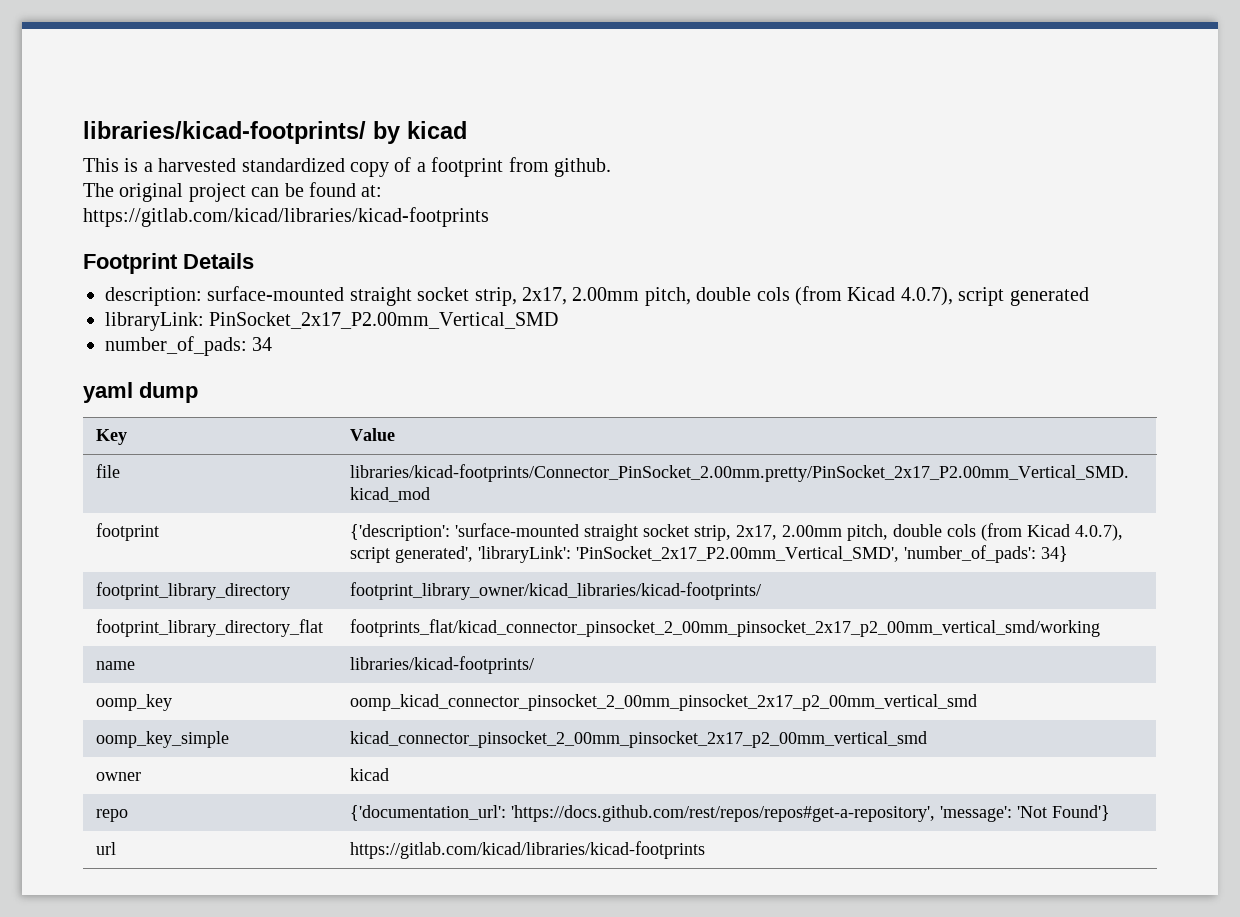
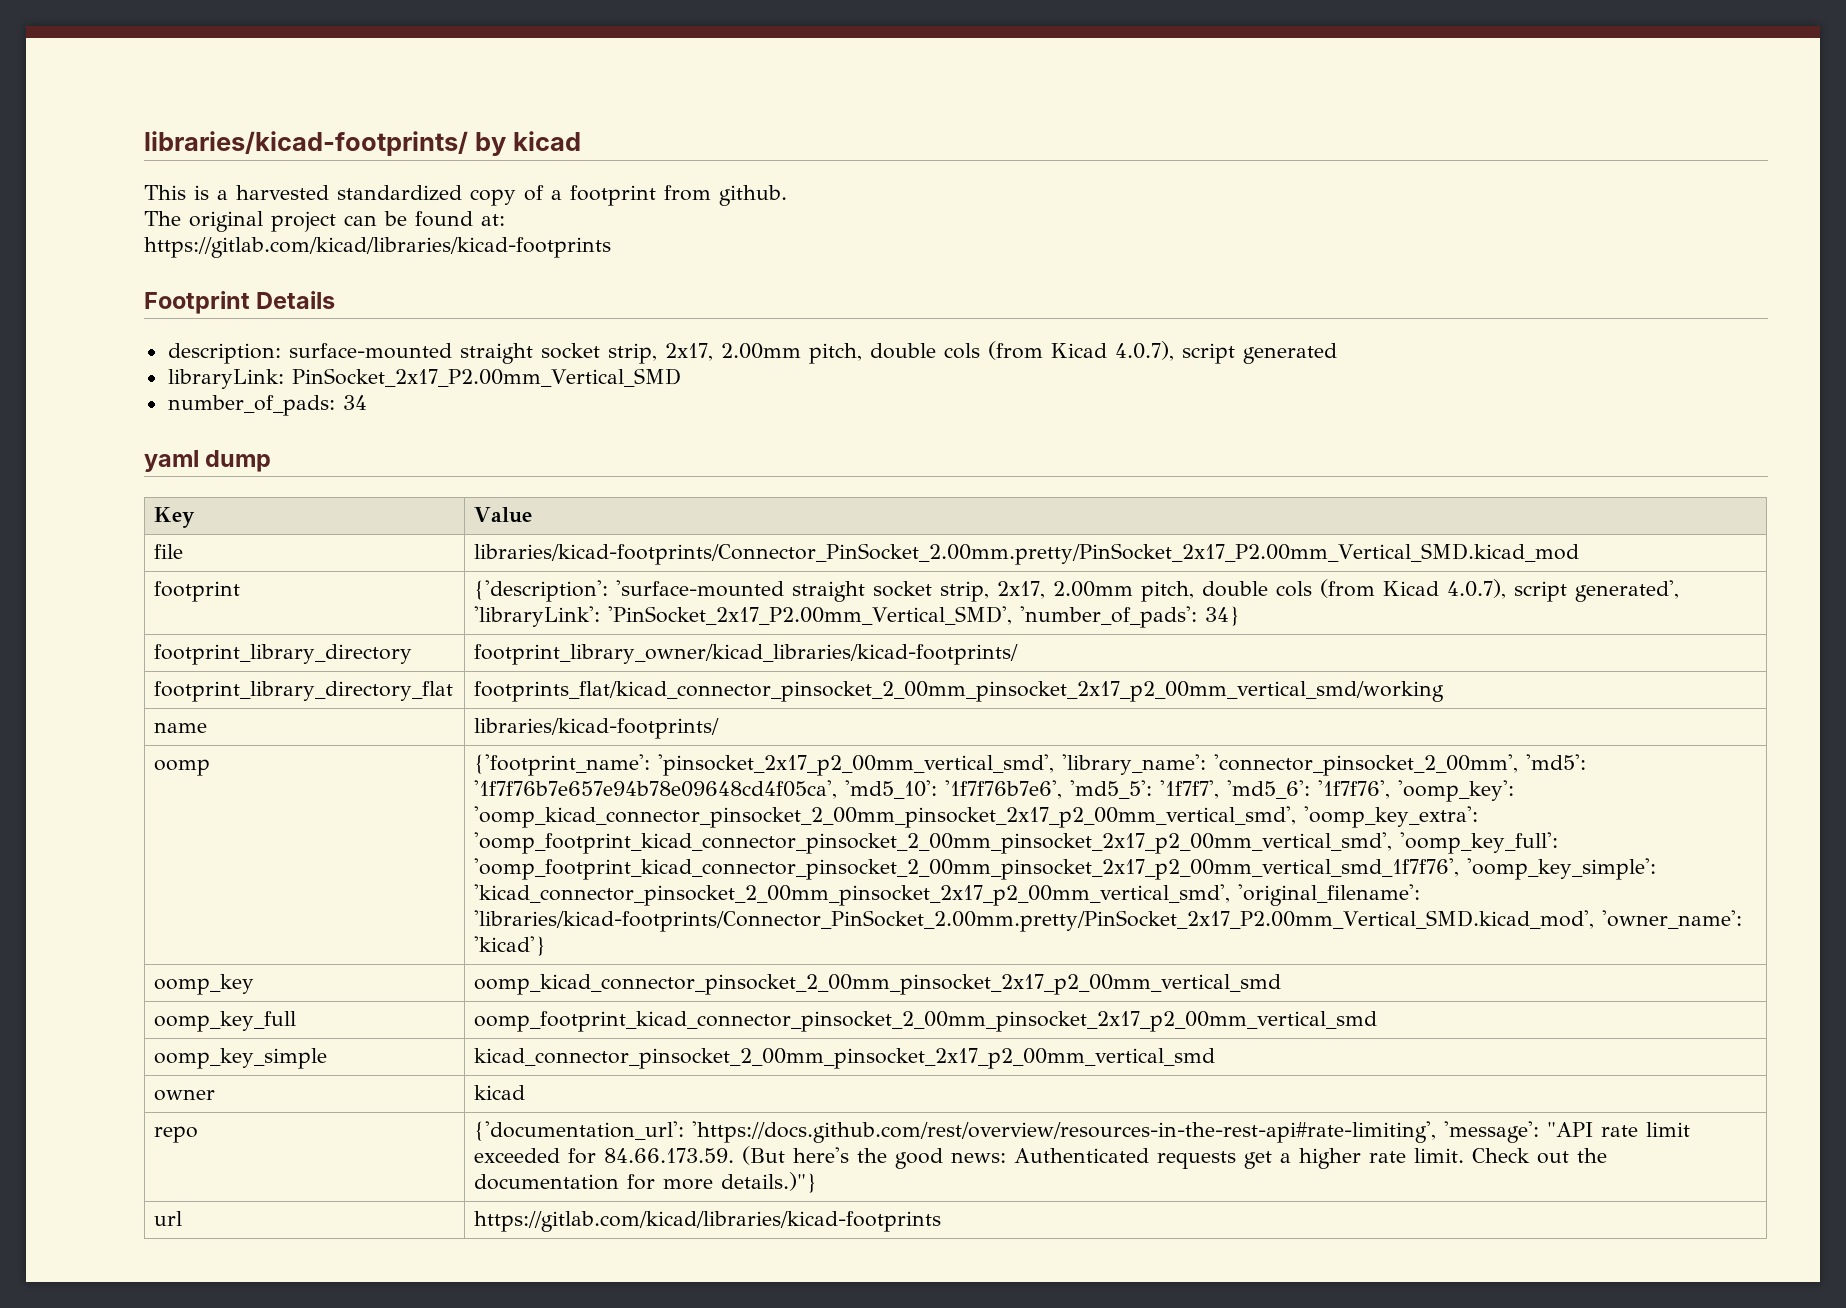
(535, 665) none -> [154,759,211,776] [474,754,1587,776] [474,780,1515,802] [474,806,1479,828] [474,832,1559,854] [474,858,1657,880] [474,884,1421,906] [474,910,1743,932] [474,936,547,956] // oomp | {'footprint_name': 'pinsocket_2x17_p2_00mm_vertical_smd', 'library_name': 'connector_pinsocket_2_00mm', 'md5': '1f7f76b7e657e94b78e09648cd4f05ca', 'md5_10': '1f7f76b7e6', 'md5_5': '1f7f7', 'md5_6': '1f7f76', 'oomp_key': 'oomp_kicad_connector_pinsocket_2_00mm_pinsocket_2x17_p2_00mm_vertical_smd', 'oomp_key_extra': 'oomp_footprint_kicad_connector_pinsocket_2_00mm_pinsocket_2x17_p2_00mm_vertical_smd', 'oomp_key_full': 'oomp_footprint_kicad_connector_pinsocket_2_00mm_pinsocket_2x17_p2_00mm_vertical_smd_1f7f76', 'oomp_key_simple': 'kicad_connector_pinsocket_2_00mm_pinsocket_2x17_p2_00mm_vertical_smd', 'original_filename': 'libraries/kicad-footprints/Connector_PinSocket_2.00mm.pretty/PinSocket_2x17_P2.00mm_Vertical_SMD.kicad_mod', 'owner_name': 'kicad'}
(978, 702) none -> [154,1011,297,1032] [474,1011,1378,1032] // oomp_key_full | oomp_footprint_kicad_connector_pinsocket_2_00mm_pinsocket_2x17_p2_00mm_vertical_smd
[511,805,1111,822] 'https://docs.github.com/rest/repos/repos#get-a-repository', 'message': 'Not Found'} -> [692,1121,1691,1143] [474,1146,1608,1169] [474,1172,818,1193] 'https://docs.github.com/rest/overview/resources-in-the-rest-api#rate-limiting', 'message': "API rate limit exceeded for 84.66.173.59. (But here's the good news: Authenticated requests get a higher rate limit. Check out the documentation for more details.)"}

